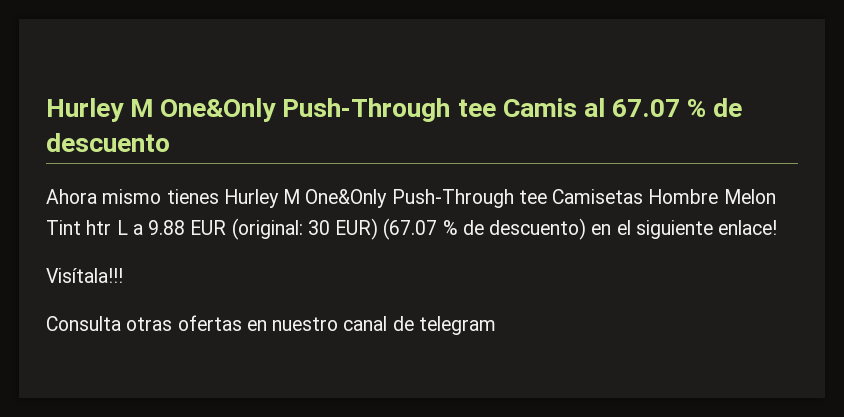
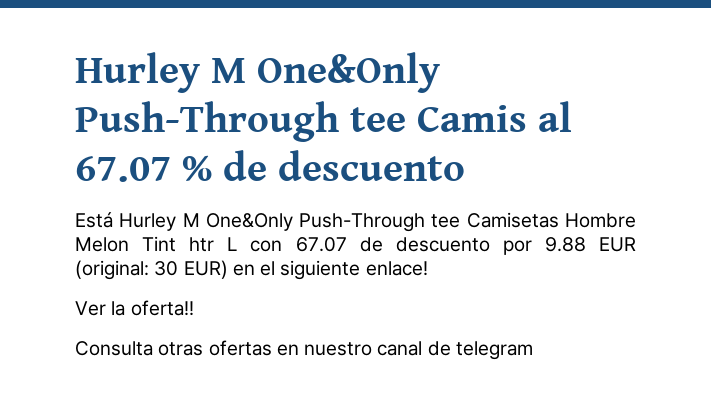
[46,189,219,204] Ahora mismo tienes -> [75,212,113,228] Está
[132,224,143,235] a -> [250,237,532,255] con 67.07 de descuento por
[383,218,587,240] (67.07 % de descuento) -> (228, 269) none
[46,268,123,283] Visítala!!! -> [75,300,194,316] Ver la oferta!!

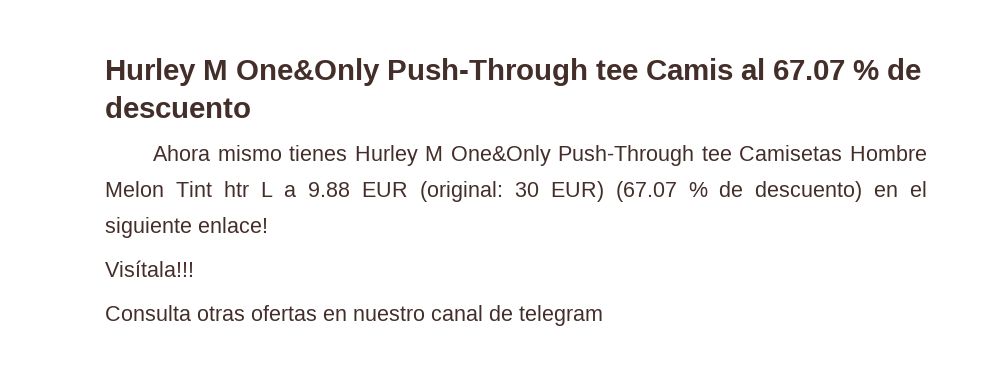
[75,212,113,228] Está -> [153,145,348,161] Ahora mismo tienes
[250,237,532,255] con 67.07 de descuento por -> [284,185,297,197] a
(228, 269) none -> [615,181,863,202] (67.07 % de descuento)
[75,300,194,316] Ver la oferta!! -> [105,260,194,277] Visítala!!!

